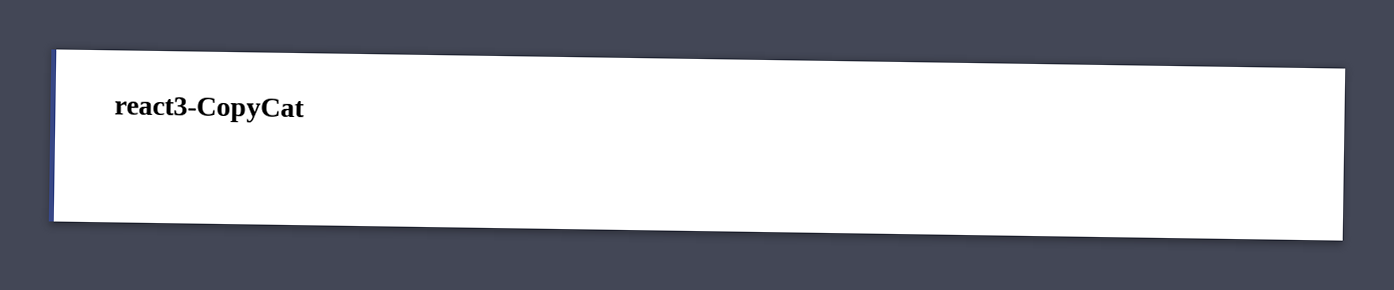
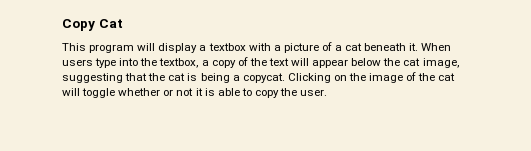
[114,96,305,124] react3-CopyCat -> [62,19,123,31] [62,42,452,53] [62,57,459,68] [62,72,456,83] [62,88,328,98] Copy Cat // This program will display a textbox with a picture of a cat beneath it. When users type into the textbox, a copy of the text will appear below the cat image, suggesting that the cat is being a copycat. Clicking on the image of the cat will toggle whether or not it is able to copy the user.

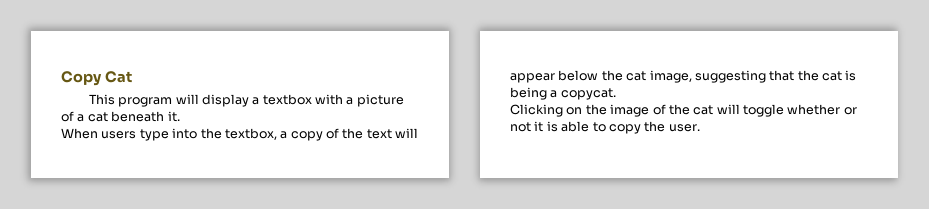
(419, 47) none -> (180, 116) //
(285, 78) none -> (616, 94) //

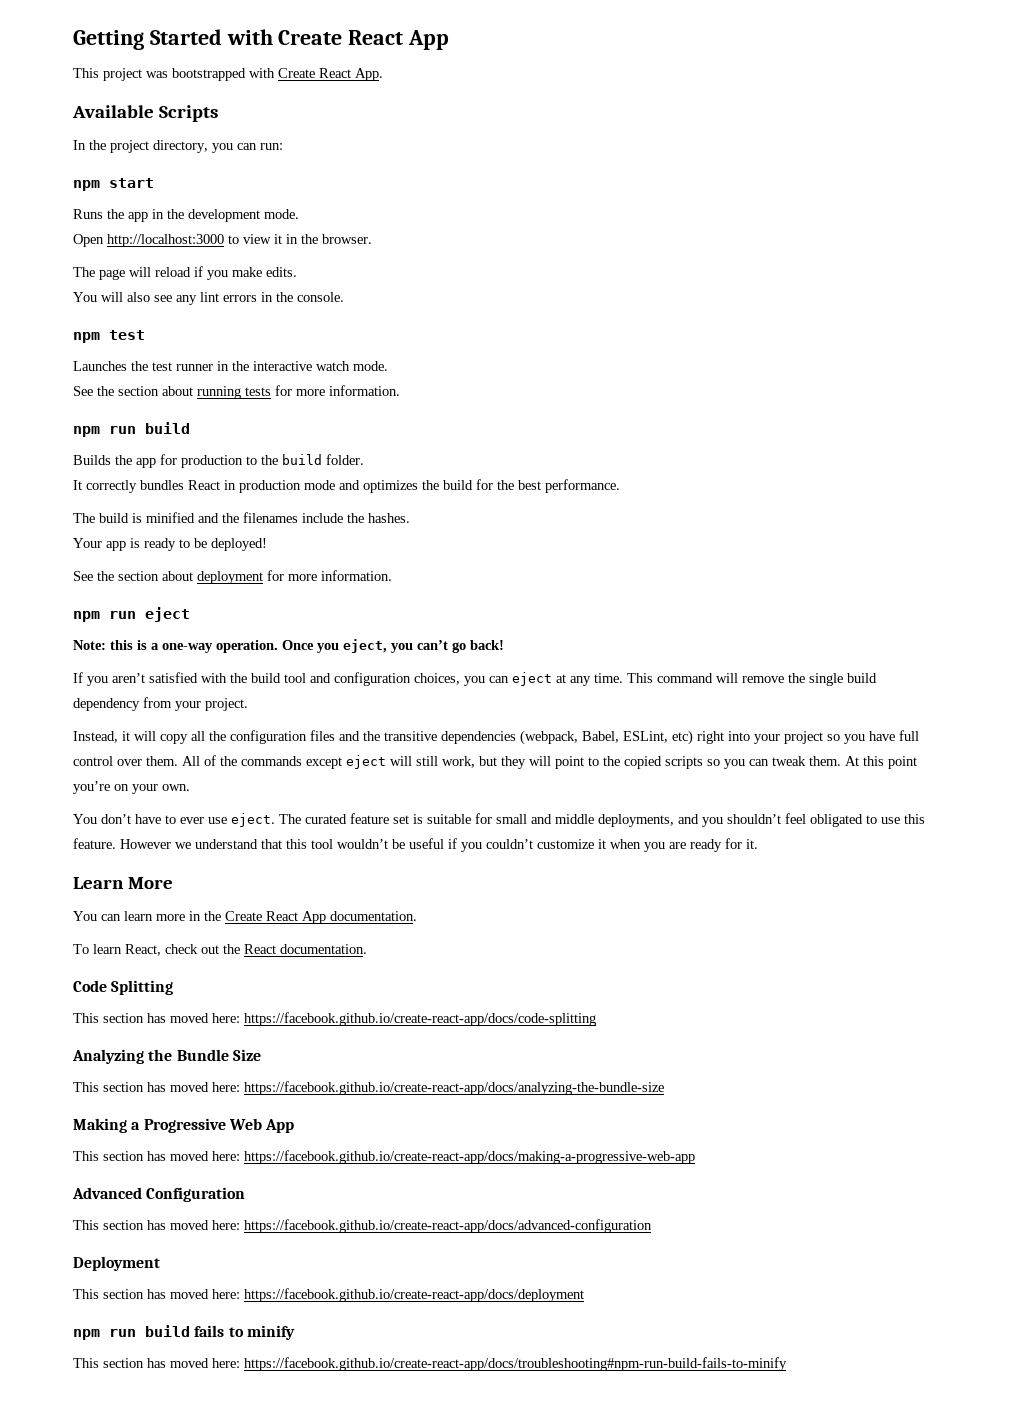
[61,71,132,86] [88,94,404,107] [61,111,180,122] [61,128,419,141] [510,70,857,83] [510,87,616,100] [510,104,857,117] [510,121,700,134] Copy Cat // This program will display a textbox with a picture of a cat beneath it. // When users type into the textbox, a copy of the text will appear below the cat image, suggesting that the cat is being a copycat. // Clicking on the image of the cat will toggle whether or not it is able to copy the user. -> [73,29,450,50] [73,68,383,81] [72,105,218,122] [73,140,283,153] [73,178,154,191] [73,209,299,222] [73,234,372,247] [73,266,297,280] [73,292,344,305] [73,330,145,343] [73,361,388,371] [73,385,400,399] [73,422,190,437] [73,454,364,468] [73,479,620,493] [73,512,410,523] [73,538,267,551] [73,570,392,584] [73,607,190,622] [73,639,504,653] [73,672,877,686] [73,697,248,711] [73,730,919,745] [73,755,917,769] [73,781,190,794] [73,813,925,827] [73,838,758,852] [73,877,173,889] [73,911,417,924] [73,944,367,956] [73,980,174,995] [73,1012,596,1026] [72,1049,261,1064] [73,1081,664,1095] [73,1118,295,1133] [73,1150,695,1164] [72,1187,246,1202] [73,1219,652,1233] [73,1256,160,1271] [73,1288,584,1302] [73,1325,295,1340] [73,1357,787,1371] Getting Started with Create React App // This project was bootstrapped with Create React App. // Available Scripts // In the project directory, you can run: // npm start // Runs the app in the development mode. // Open http://localhost:3000 to view it in the browser. // The page will reload if you make edits. // You will also see any lint errors in the console. // npm test // Launches the test runner in the interactive watch mode. // See the section about running tests for more information. // npm run build // Builds the app for production to the build folder. // It correctly bundles React in production mode and optimizes the build for the best performance. // The build is minified and the filenames include the hashes. // Your app is ready to be deployed! // See the section about deployment for more information. // npm run eject // Note: this is a one-way operation. Once you eject, you can’t go back! // If you aren’t satisfied with the build tool and configuration choices, you can eject at any time. This command will remove the single build dependency from your project. // Instead, it will copy all the configuration files and the transitive dependencies (webpack, Babel, ESLint, etc) right into your project so you have full control over them. All of the commands except eject will still work, but they will point to the copied scripts so you can tweak them. At this point you’re on your own. // You don’t have to ever use eject. The curated feature set is suitable for small and middle deployments, and you shouldn’t feel obligated to use this feature. However we understand that this tool wouldn’t be useful if you couldn’t customize it when you are ready for it. // Learn More // You can learn more in the Create React App documentation. // To learn React, check out the React documentation. // Code Splitting // This section has moved here: https://facebook.github.io/create-react-app/docs/code-splitting // Analyzing the Bundle Size // This section has moved here: https://facebook.github.io/create-react-app/docs/analyzing-the-bundle-size // Making a Progressive Web App // This section has moved here: https://facebook.github.io/create-react-app/docs/making-a-progressive-web-app // Advanced Configuration // This section has moved here: https://facebook.github.io/create-react-app/docs/advanced-configuration // Deployment // This section has moved here: https://facebook.github.io/create-react-app/docs/deployment // npm run build fails to minify // This section has moved here: https://facebook.github.io/create-react-app/docs/troubleshooting#npm-run-build-fails-to-minify

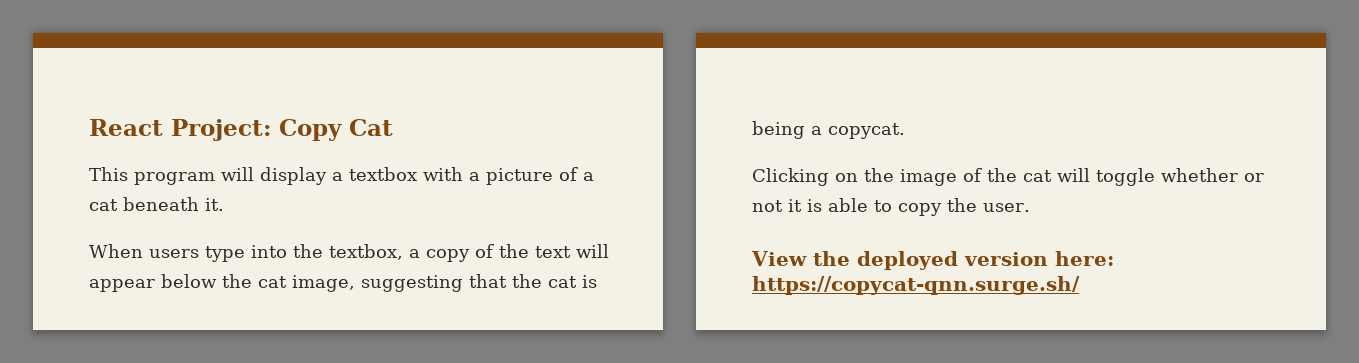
[73,29,450,50] [73,68,383,81] [72,105,218,122] [73,140,283,153] [73,178,154,191] [73,209,299,222] [73,234,372,247] [73,266,297,280] [73,292,344,305] [73,330,145,343] [73,361,388,371] [73,385,400,399] [73,422,190,437] [73,454,364,468] [73,479,620,493] [73,512,410,523] [73,538,267,551] [73,570,392,584] [73,607,190,622] [73,639,504,653] [73,672,877,686] [73,697,248,711] [73,730,919,745] [73,755,917,769] [73,781,190,794] [73,813,925,827] [73,838,758,852] [73,877,173,889] [73,911,417,924] [73,944,367,956] [73,980,174,995] [73,1012,596,1026] [72,1049,261,1064] [73,1081,664,1095] [73,1118,295,1133] [73,1150,695,1164] [72,1187,246,1202] [73,1219,652,1233] [73,1256,160,1271] [73,1288,584,1302] [73,1325,295,1340] [73,1357,787,1371] Getting Started with Create React App // This project was bootstrapped with Create React App. // Available Scripts // In the project directory, you can run: // npm start // Runs the app in the development mode. // Open http://localhost:3000 to view it in the browser. // The page will reload if you make edits. // You will also see any lint errors in the console. // npm test // Launches the test runner in the interactive watch mode. // See the section about running tests for more information. // npm run build // Builds the app for production to the build folder. // It correctly bundles React in production mode and optimizes the build for the best performance. // The build is minified and the filenames include the hashes. // Your app is ready to be deployed! // See the section about deployment for more information. // npm run eject // Note: this is a one-way operation. Once you eject, you can’t go back! // If you aren’t satisfied with the build tool and configuration choices, you can eject at any time. This command will remove the single build dependency from your project. // Instead, it will copy all the configuration files and the transitive dependencies (webpack, Babel, ESLint, etc) right into your project so you have full control over them. All of the commands except eject will still work, but they will point to the copied scripts so you can tweak them. At this point you’re on your own. // You don’t have to ever use eject. The curated feature set is suitable for small and middle deployments, and you shouldn’t feel obligated to use this feature. However we understand that this tool wouldn’t be useful if you couldn’t customize it when you are ready for it. // Learn More // You can learn more in the Create React App documentation. // To learn React, check out the React documentation. // Code Splitting // This section has moved here: https://facebook.github.io/create-react-app/docs/code-splitting // Analyzing the Bundle Size // This section has moved here: https://facebook.github.io/create-react-app/docs/analyzing-the-bundle-size // Making a Progressive Web App // This section has moved here: https://facebook.github.io/create-react-app/docs/making-a-progressive-web-app // Advanced Configuration // This section has moved here: https://facebook.github.io/create-react-app/docs/advanced-configuration // Deployment // This section has moved here: https://facebook.github.io/create-react-app/docs/deployment // npm run build fails to minify // This section has moved here: https://facebook.github.io/create-react-app/docs/troubleshooting#npm-run-build-fails-to-minify -> [89,119,393,141] [89,167,594,185] [89,197,224,211] [89,244,609,262] [89,274,597,292] [752,121,905,139] [752,168,1264,186] [752,198,1030,216] [751,251,1114,270] [752,276,1080,295] React Project: Copy Cat // This program will display a textbox with a picture of a cat beneath it. // When users type into the textbox, a copy of the text will appear below the cat image, suggesting that the cat is being a copycat. // Clicking on the image of the cat will toggle whether or not it is able to copy the user. // View the deployed version here: https://copycat-qnn.surge.sh/

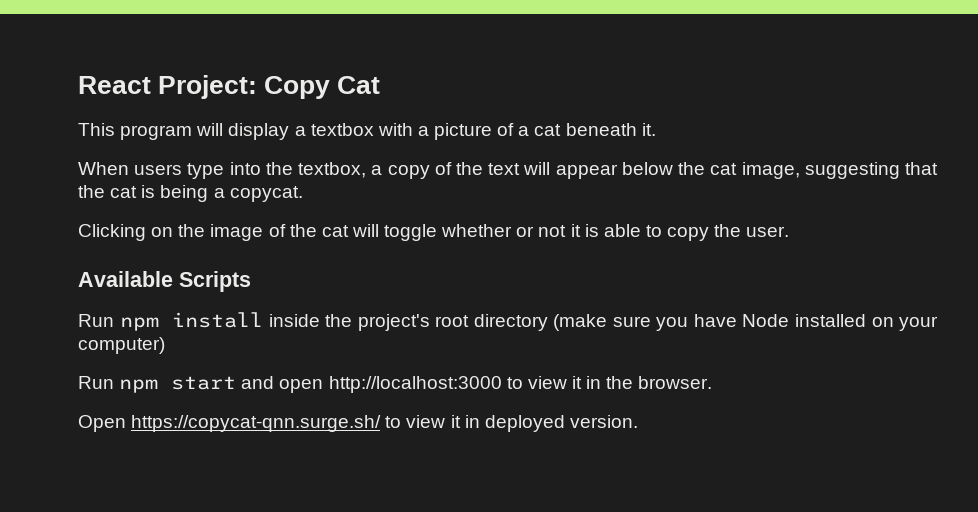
[751,251,1114,270] [752,276,1080,295] View the deployed version here: https://copycat-qnn.surge.sh/ -> [78,271,251,292] [78,312,939,331] [78,337,165,354] [78,376,713,393] [78,415,638,432] Available Scripts // Run npm install inside the project's root directory (make sure you have Node installed on your computer) // Run npm start and open http://localhost:3000 to view it in the browser. // Open https://copycat-qnn.surge.sh/ to view it in deployed version.

